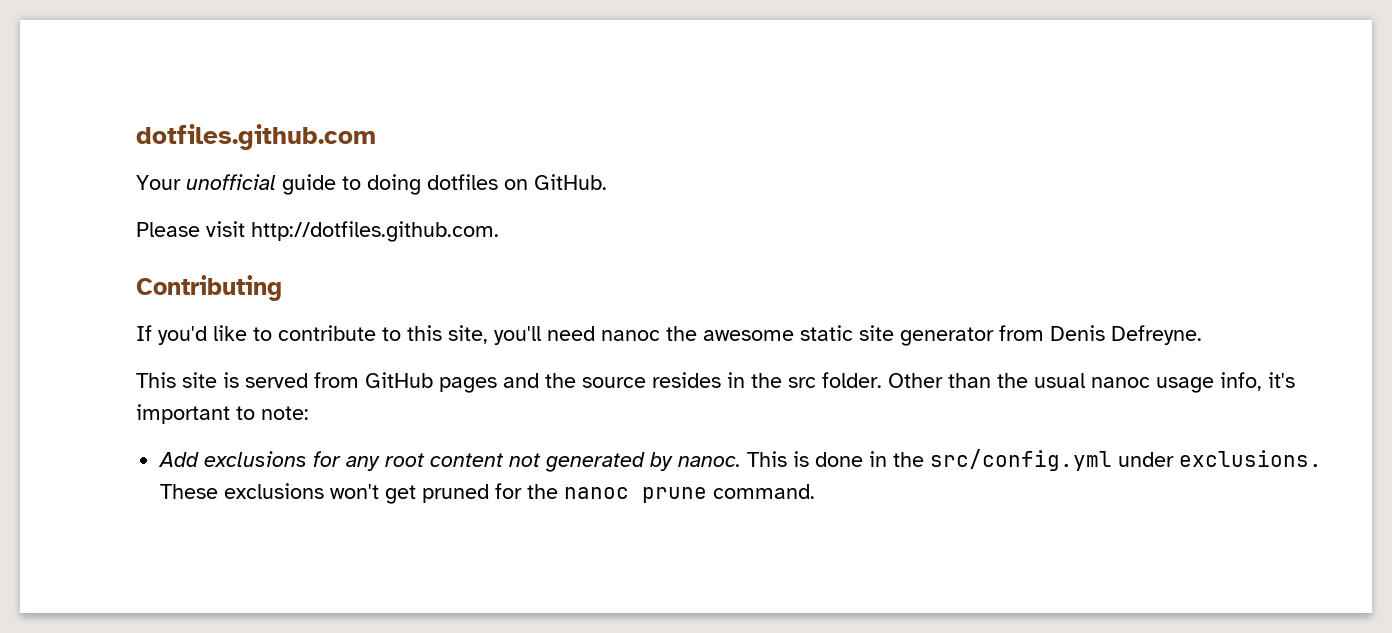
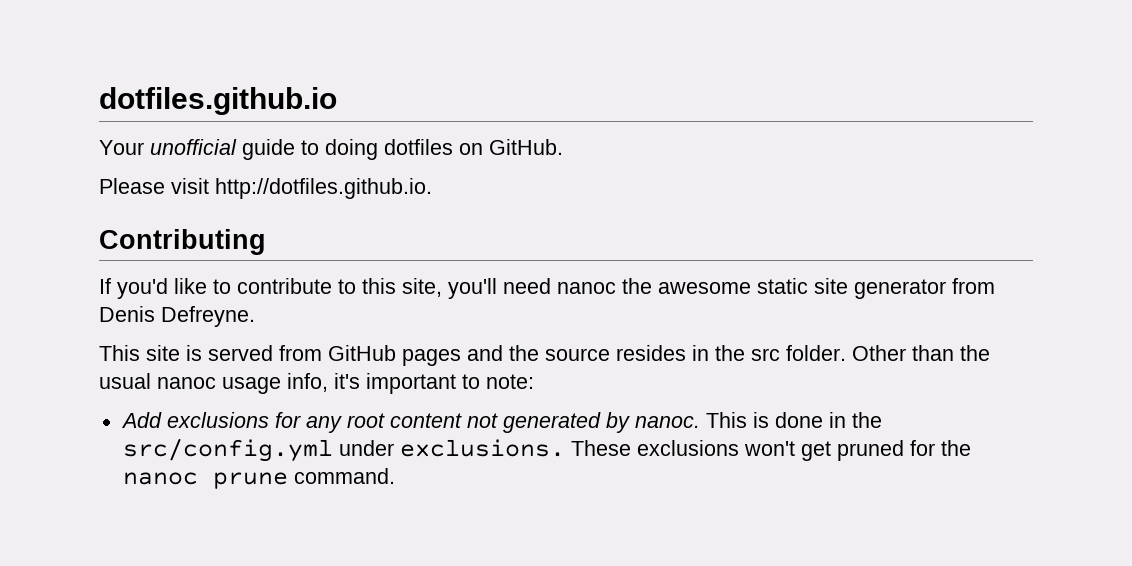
[136,124,376,150] dotfiles.github.com -> [99,87,337,115] dotfiles.github.io
[251,221,499,242] http://dotfiles.github.com. -> [215,178,432,199] http://dotfiles.github.io.

